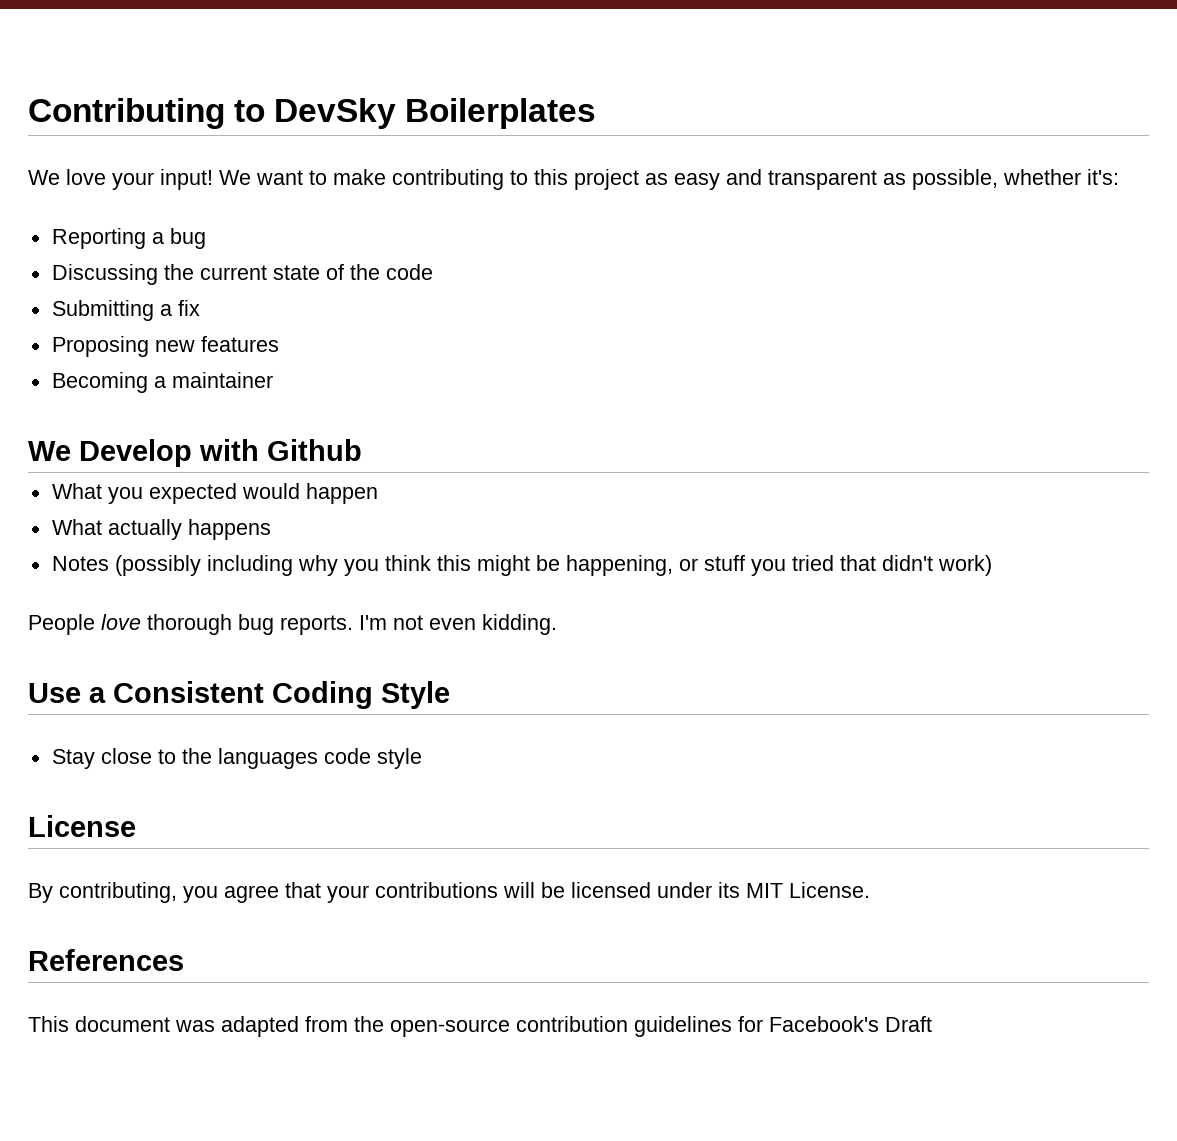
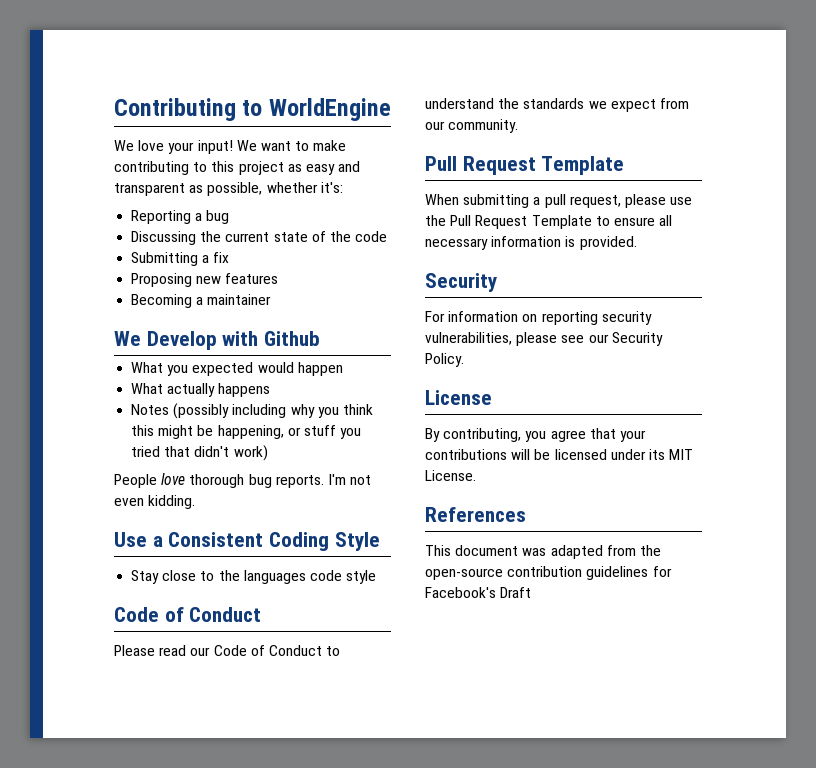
[274,98,597,129] DevSky Boilerplates -> [268,98,391,121] WorldEngine
(422, 758) none -> [114,607,262,622] [114,645,341,656] [425,98,689,112] [425,119,519,133] [425,156,625,175] [425,194,693,208] [425,215,673,229] [425,236,637,250] [425,273,497,292] [425,311,652,325] [425,332,663,346] [425,353,464,367] // Code of Conduct // Please read our Code of Conduct to understand the standards we expect from our community. // Pull Request Template // When submitting a pull request, please use the Pull Request Template to ensure all necessary information is provided. // Security // For information on reporting security vulnerabilities, please see our Security Policy.

